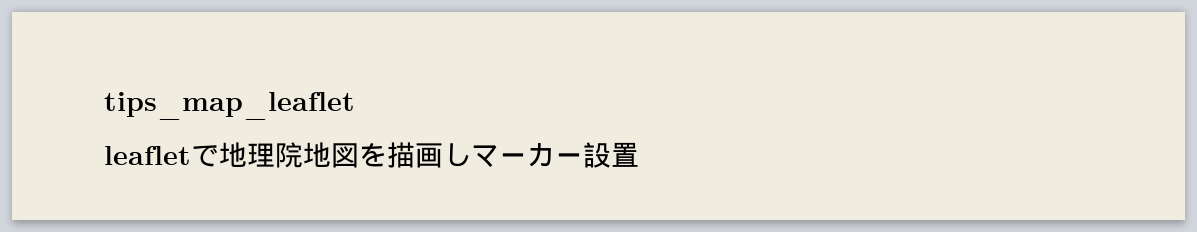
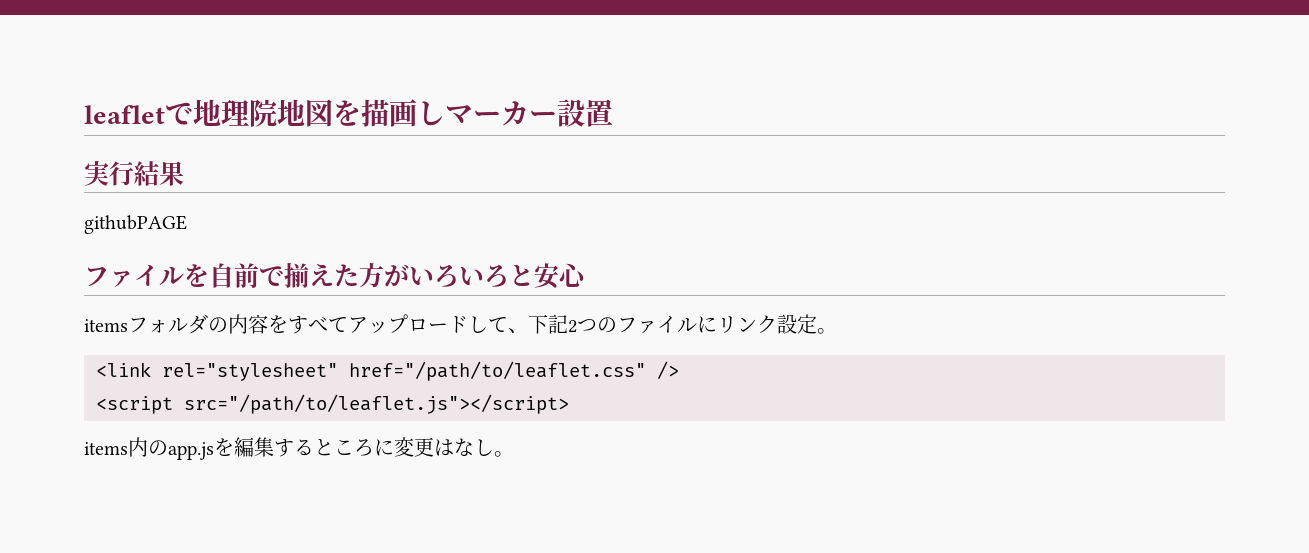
[104,92,355,120] tips_map_leaflet // -> (84, 114) none
(639, 154) none -> [84,160,184,186] [84,215,187,234] [84,263,588,289] [84,314,837,334] [96,361,679,381] [96,394,569,414] [84,437,514,460] // 実行結果 // githubPAGE // ファイルを自前で揃えた方がいろいろと安心 // itemsフォルダの内容をすべてアップロードして、下記2つのファイルにリンク設定。 // <link rel="stylesheet" href="/path/to/leaflet.css" /> // <script src="/path/to/leaflet.js"></script> // items内のapp.jsを編集するところに変更はなし。

